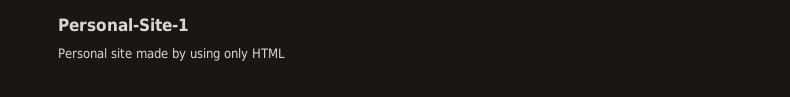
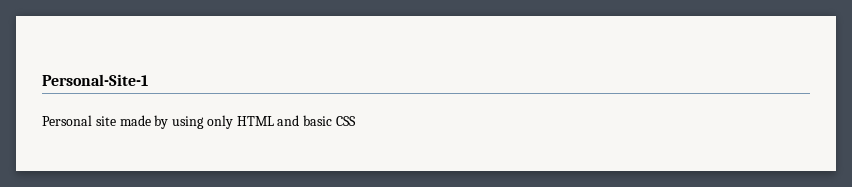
(285, 53) none -> [277,115,357,126] and basic CSS

